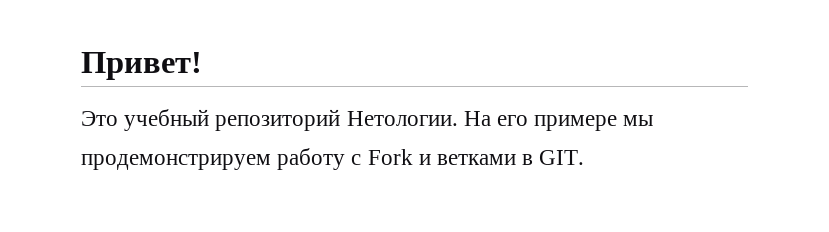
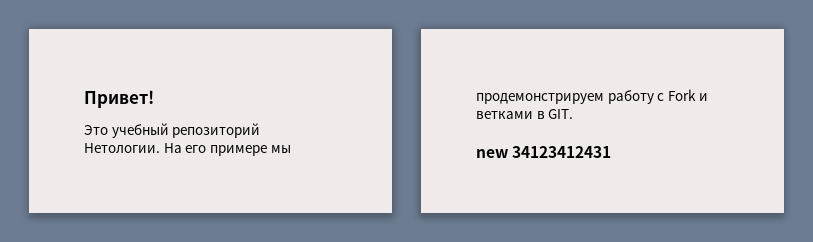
(585, 157) none -> [476,146,612,158] // new 34123412431

